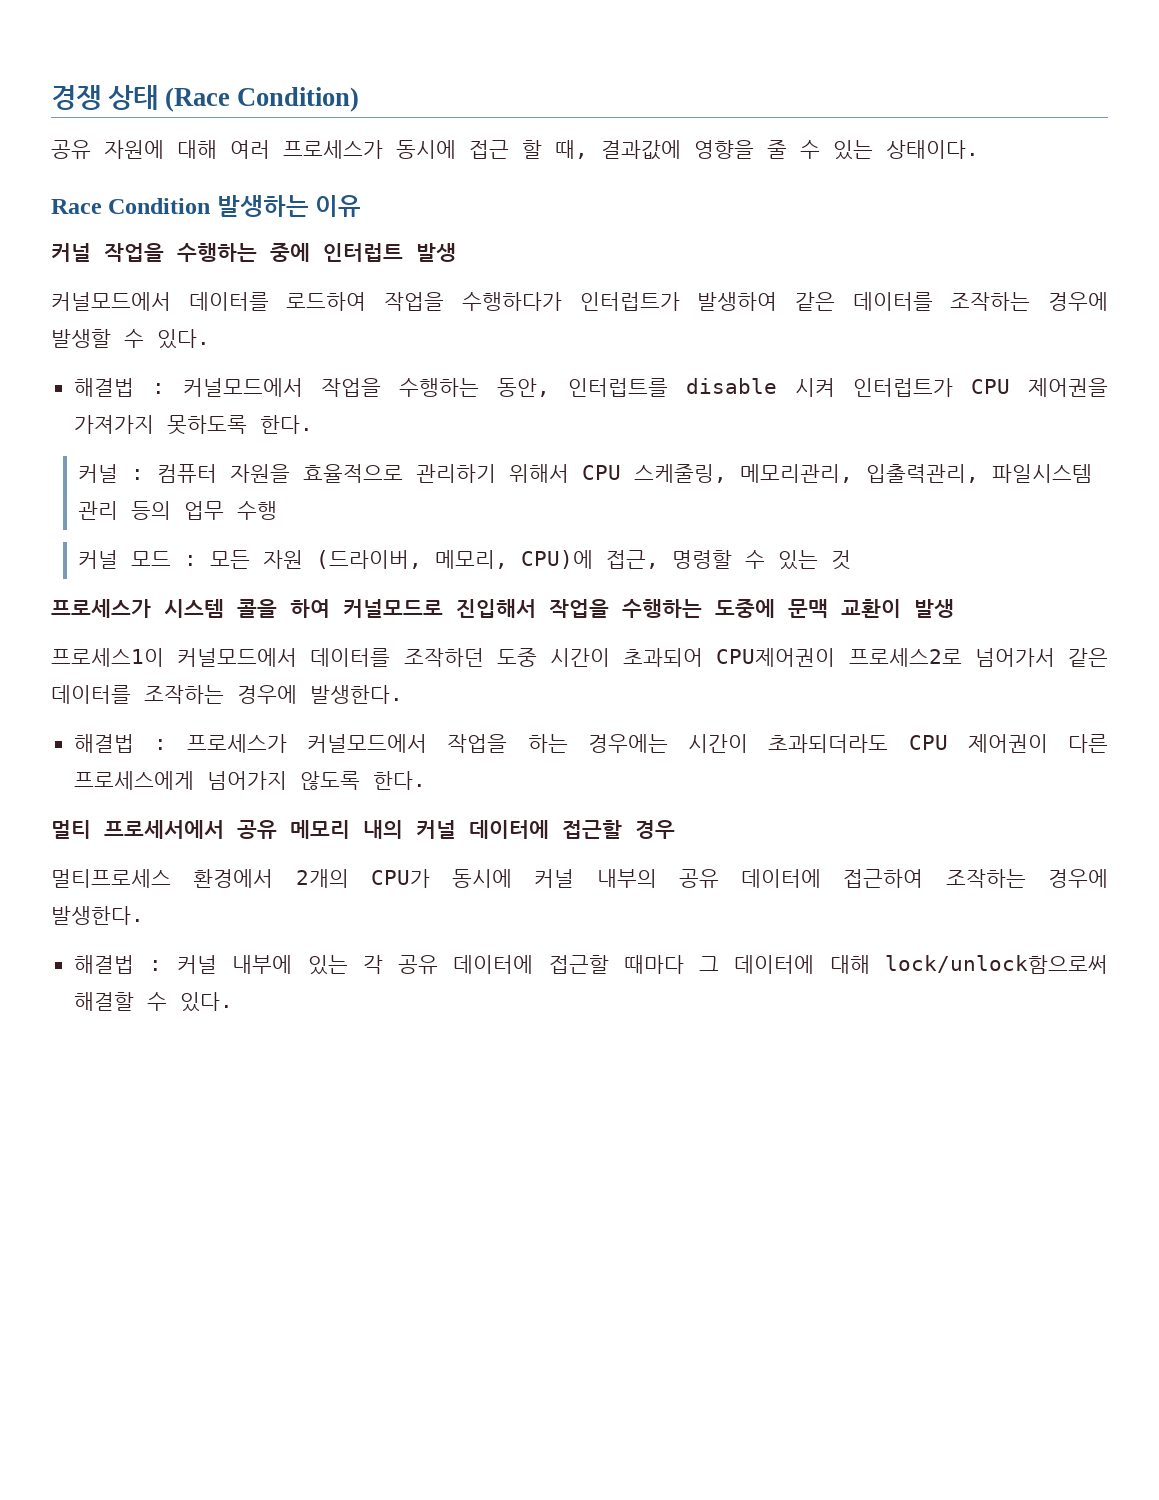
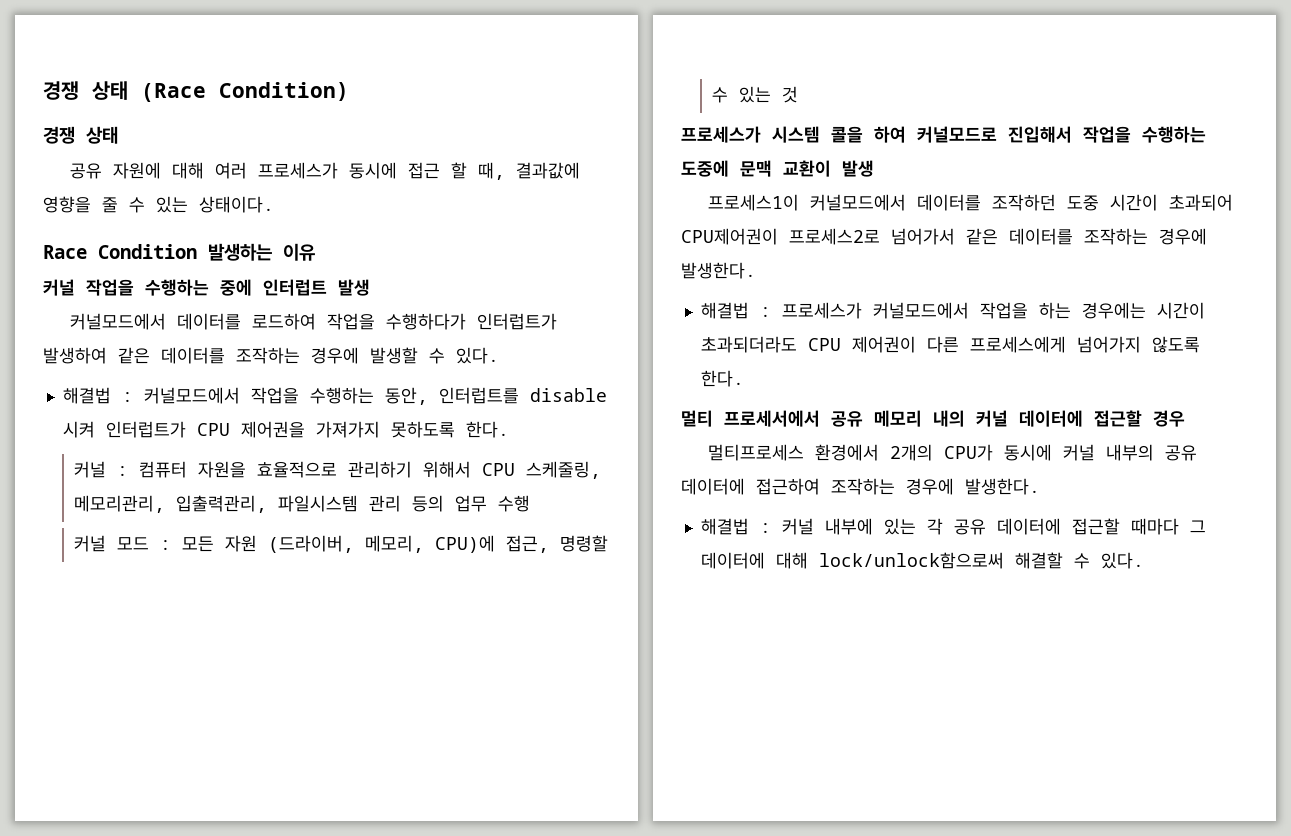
(360, 99) none -> [43,126,118,144] // 경쟁 상태

